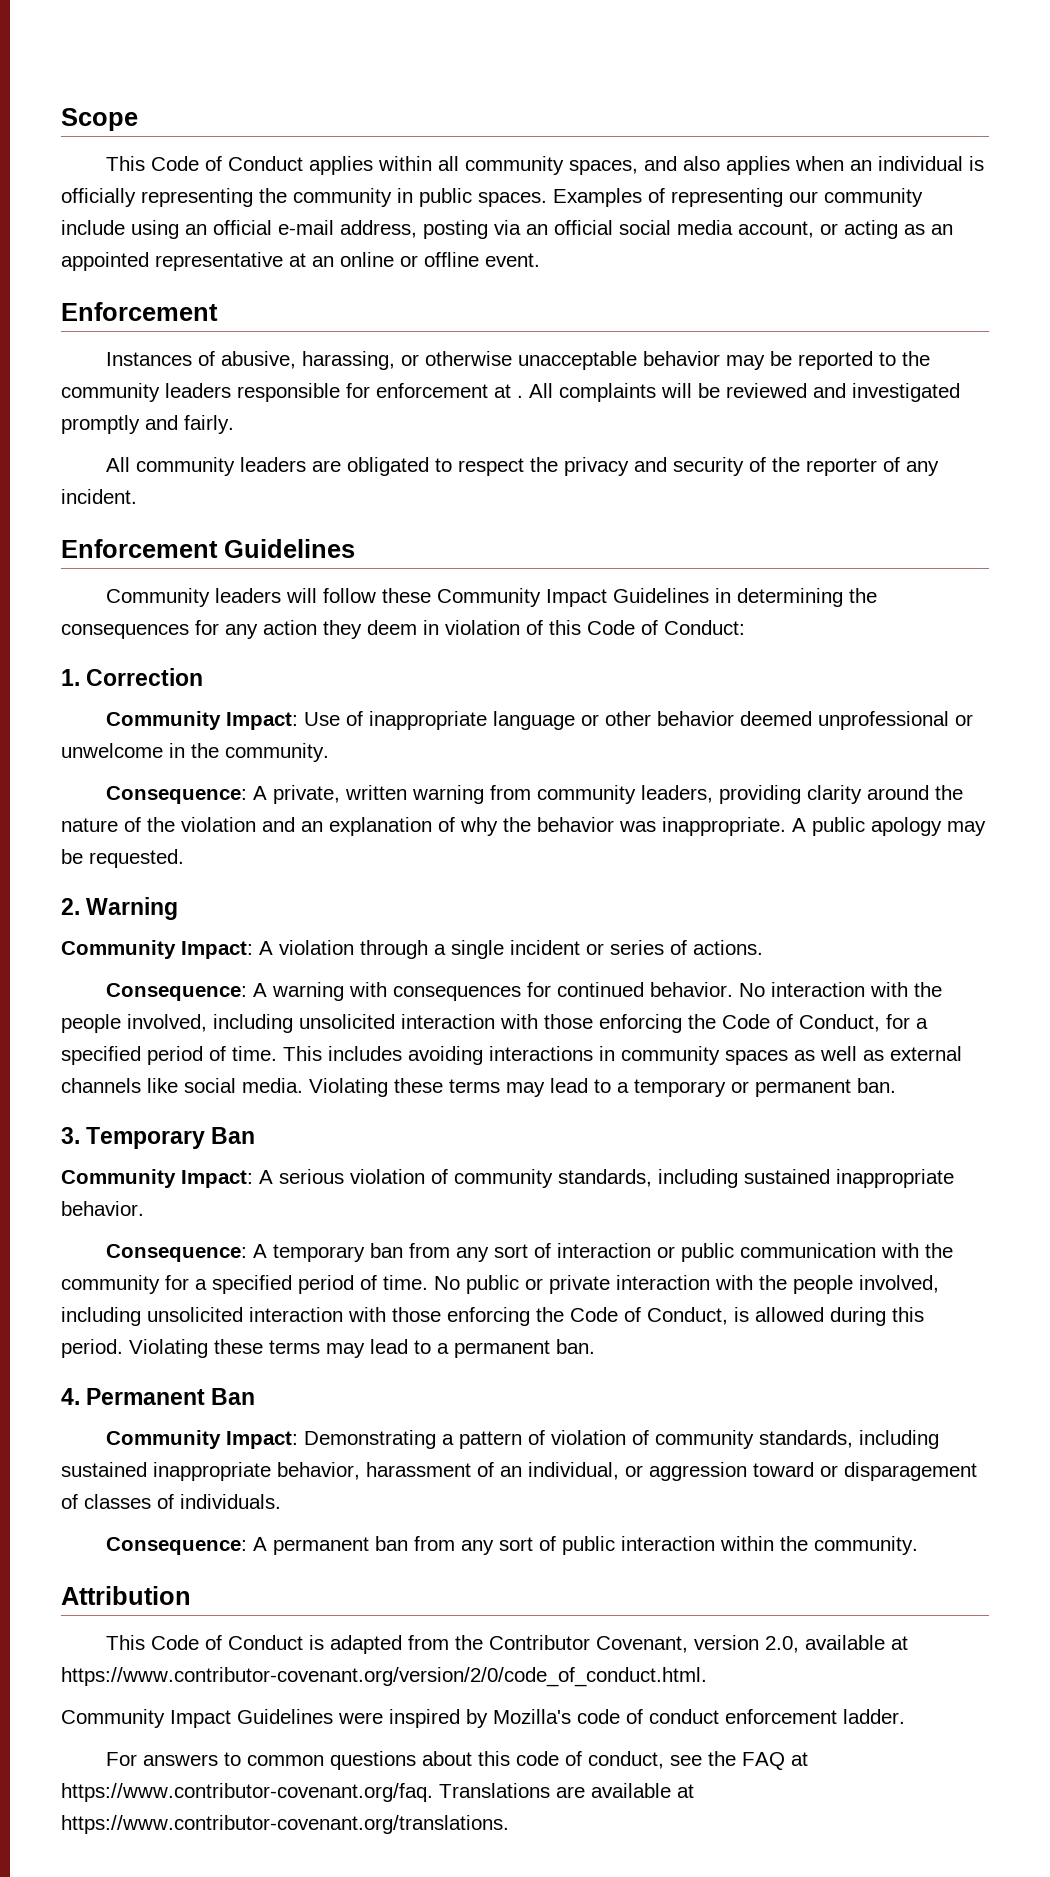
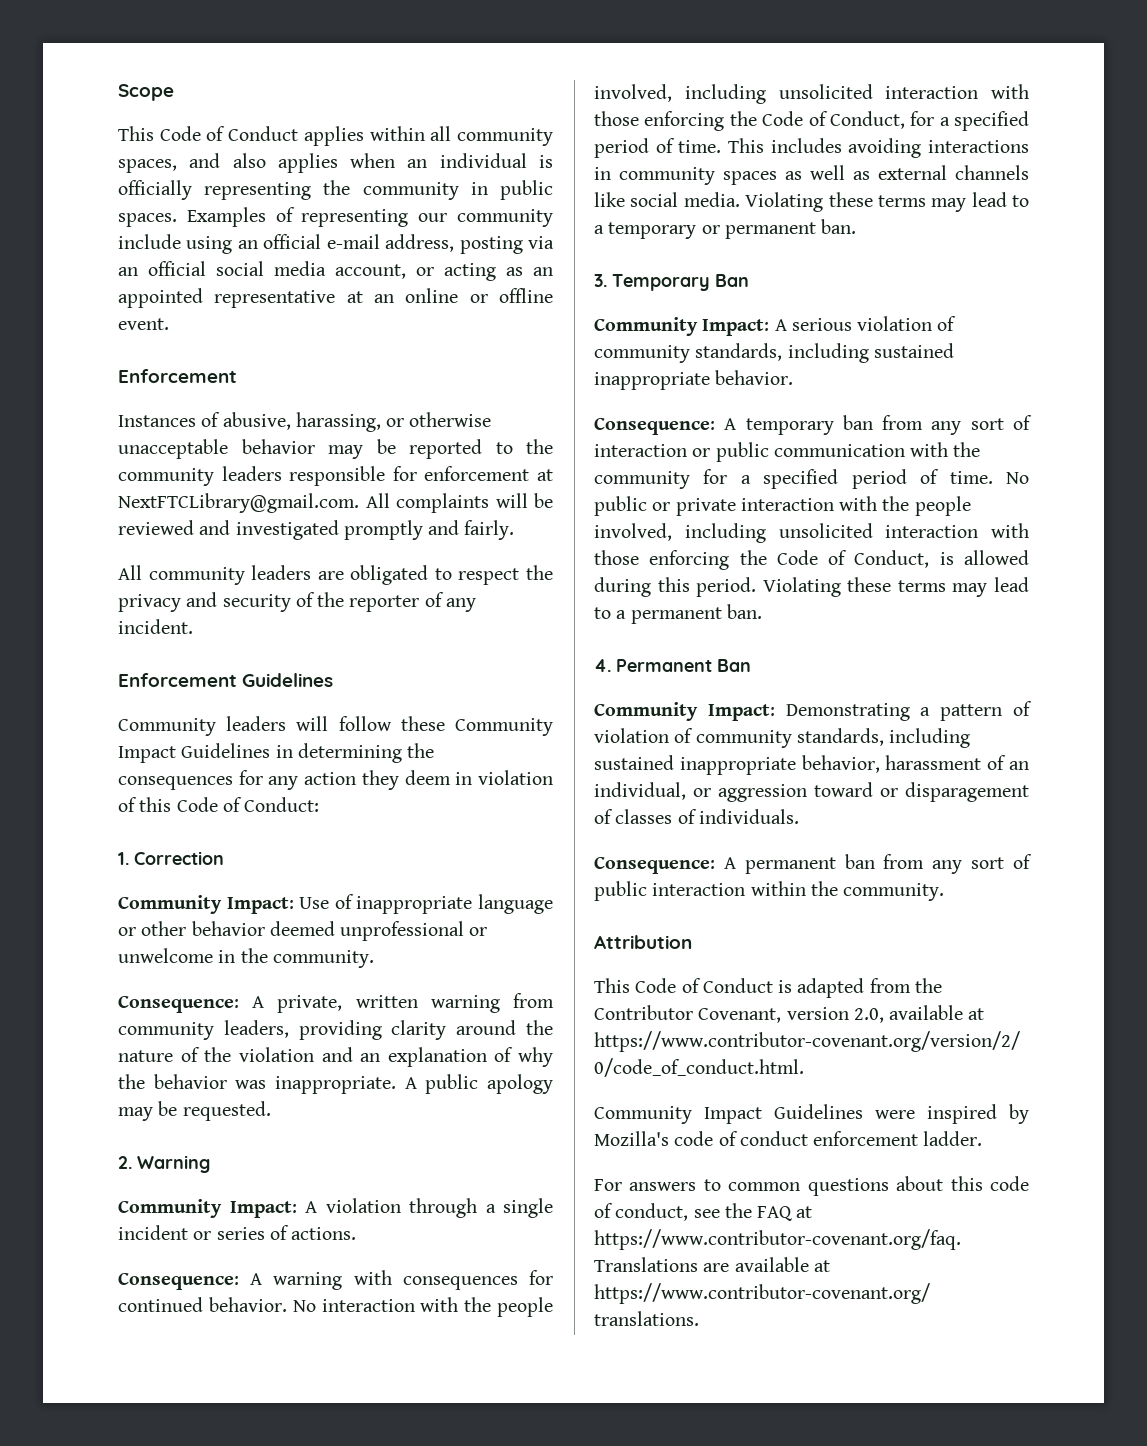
[517,395,523,398] . -> [118,493,359,513] NextFTCLibrary@gmail.com.

